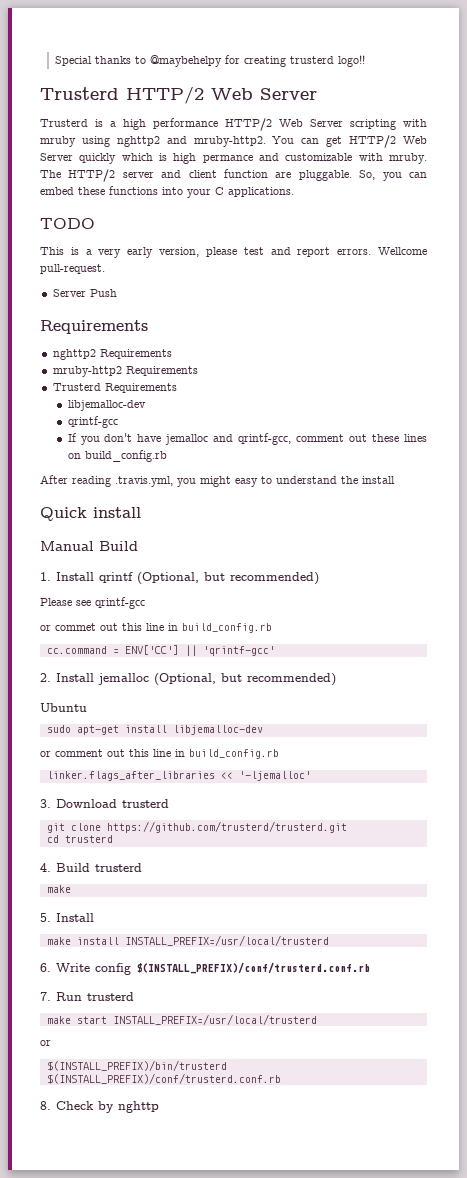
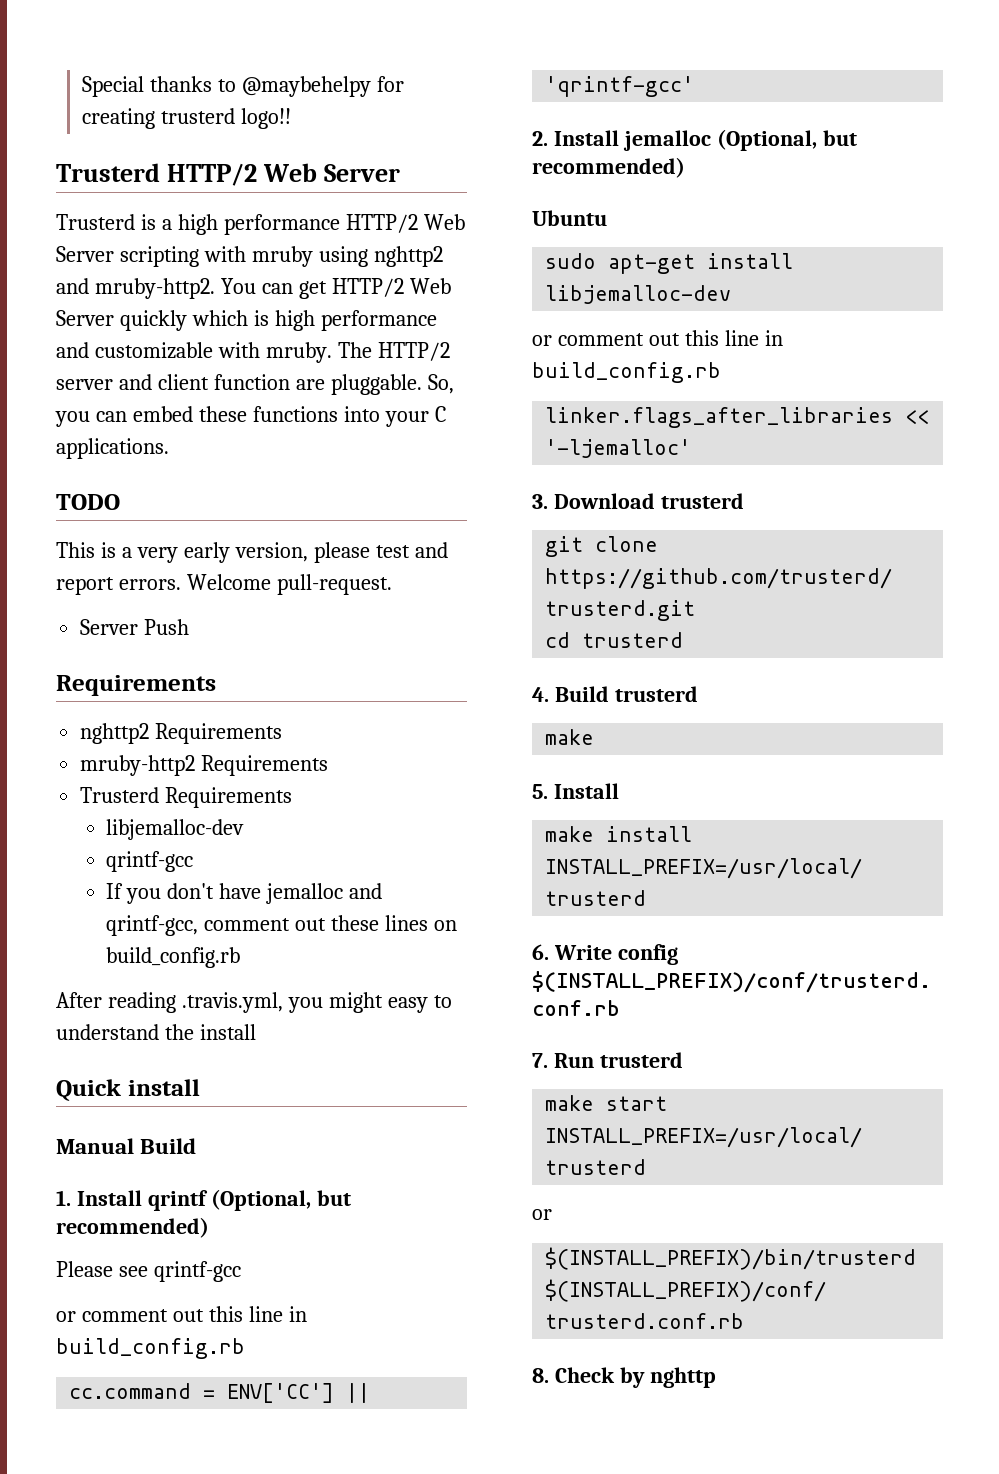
[202,155,253,163] permance -> [320,310,437,331] performance
[378,247,427,255] Wellcome -> [186,574,271,590] Welcome
[55,623,96,631] commet -> [81,1309,168,1322] comment

